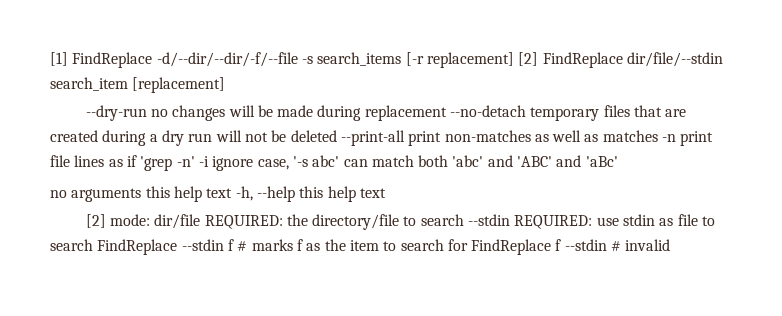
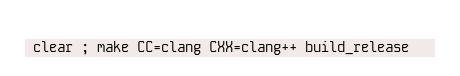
[50,52,723,68] [50,77,226,93] [85,105,687,121] [50,130,714,146] [50,155,618,171] [50,186,386,202] [85,214,716,230] [50,239,671,255] [1] FindReplace -d/--dir/--dir/-f/--file -s search_items [-r replacement] [2] FindReplace dir/file/--stdin search_item [replacement] // --dry-run no changes will be made during replacement --no-detach temporary files that are created during a dry run will not be deleted --print-all print non-matches as well as matches -n print file lines as if 'grep -n' -i ignore case, '-s abc' can match both 'abc' and 'ABC' and 'aBc' // no arguments this help text -h, --help this help text // [2] mode: dir/file REQUIRED: the directory/file to search --stdin REQUIRED: use stdin as file to search FindReplace --stdin f # marks f as the item to search for FindReplace f --stdin # invalid -> [33,41,410,55] clear ; make CC=clang CXX=clang++ build_release

